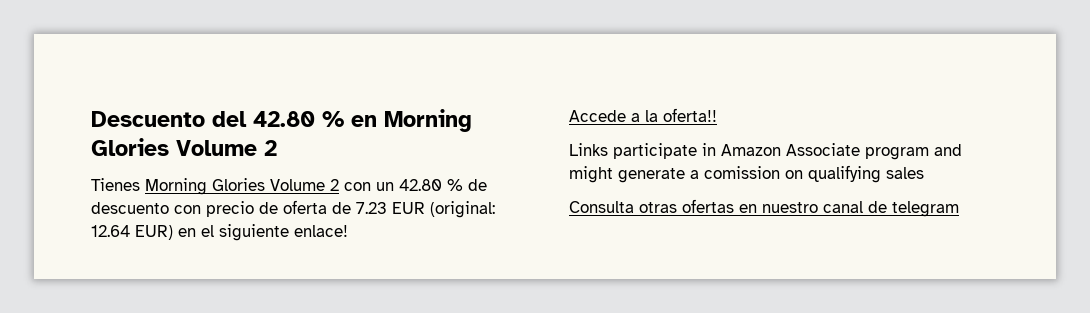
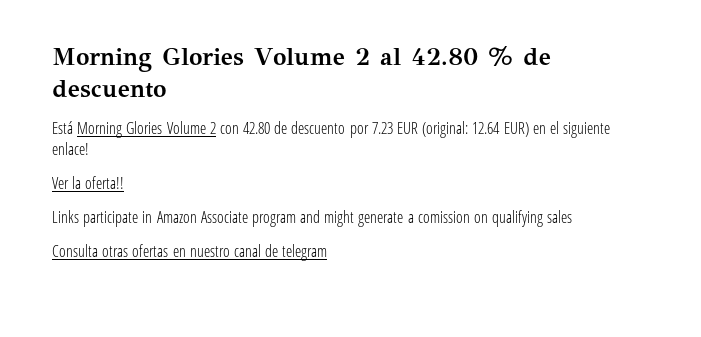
[91,109,472,132] [91,138,277,156] [91,178,140,191] Descuento del 42.80 % en Morning Glories Volume 2 // Tienes -> [52,46,551,72] [52,80,166,98] [52,121,73,134] Morning Glories Volume 2 al 42.80 % de descuento // Está
[376,179,487,191] [91,200,351,217] un 42.80 % de descuento con precio de oferta de -> [243,121,369,138] 42.80 de descuento por
[569,110,640,122] Accede a -> [52,177,69,189] Ver

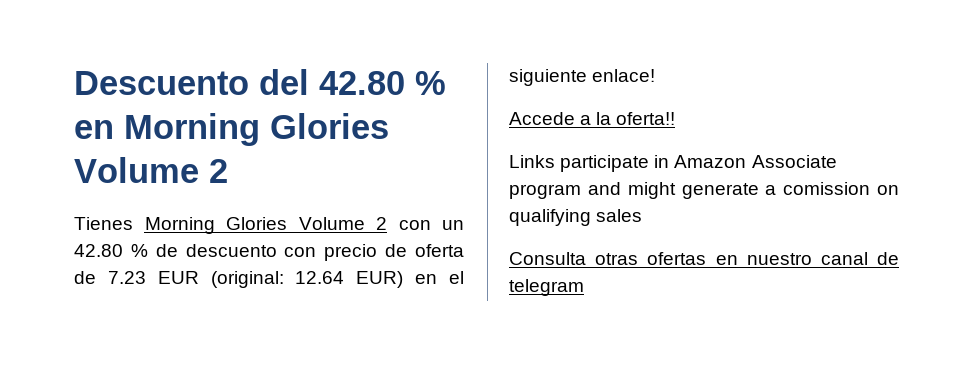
[52,46,551,72] [52,80,166,98] [52,121,73,134] Morning Glories Volume 2 al 42.80 % de descuento // Está -> [74,69,446,95] [74,113,389,146] [74,157,228,183] [74,217,133,230] Descuento del 42.80 % en Morning Glories Volume 2 // Tienes
[243,121,369,138] 42.80 de descuento por -> [442,220,464,230] [74,244,464,261] [74,271,96,284] un 42.80 % de descuento con precio de oferta de
[52,177,69,189] Ver -> [509,112,592,125] Accede a

